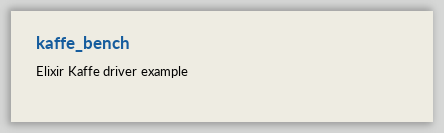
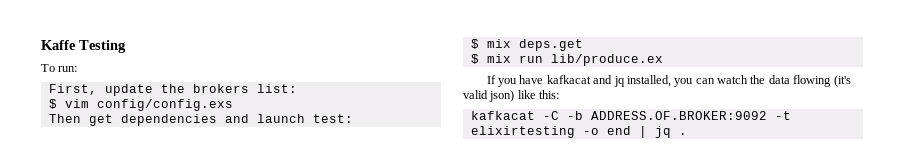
[36,36,130,52] [36,66,188,78] kaffe_bench // Elixir Kaffe driver example -> [41,40,126,53] [41,64,78,72] [48,84,297,96] [48,99,233,111] [48,114,353,126] [470,39,583,51] [470,54,663,66] [486,75,851,87] [463,90,560,102] [470,111,791,120] [470,126,687,138] Kaffe Testing // To run: // First, update the brokers list: // $ vim config/config.exs // Then get dependencies and launch test: // $ mix deps.get // $ mix run lib/produce.ex // If you have kafkacat and jq installed, you can watch the data flowing (it's valid json) like this: // kafkacat -C -b ADDRESS.OF.BROKER:9092 -t elixirtesting -o end | jq .

